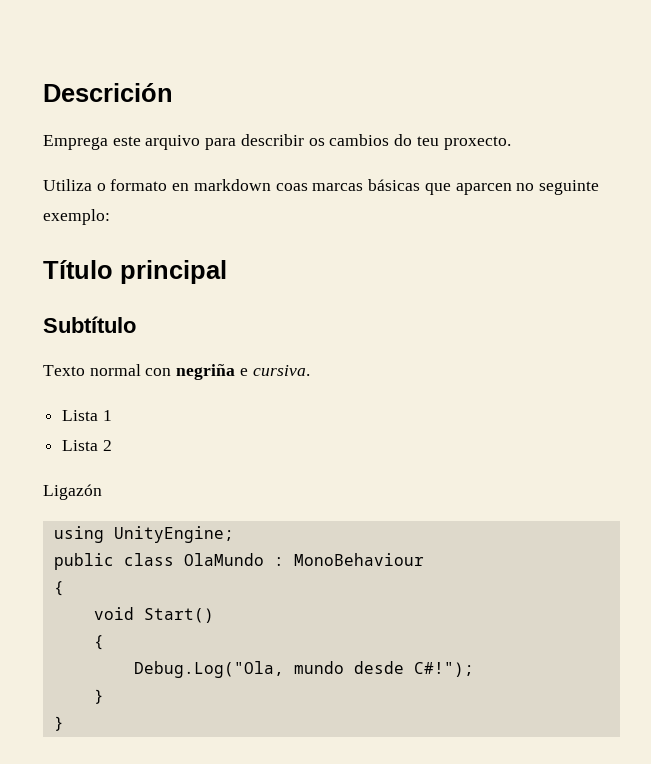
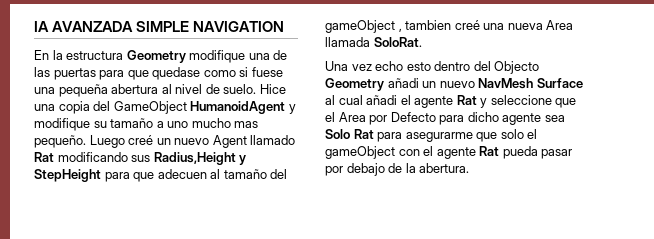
[43,83,173,102] [43,134,511,150] [43,179,599,195] [43,209,110,225] [43,260,227,284] [43,316,136,333] [43,364,310,380] [62,410,112,421] [62,440,112,451] [43,484,102,500] [53,526,234,543] [53,553,424,570] [53,581,64,596] [93,607,214,623] [93,635,104,650] [133,661,474,678] [93,689,104,704] [53,716,64,731] Descrición // Emprega este arquivo para describir os cambios do teu proxecto. // Utiliza o formato en markdown coas marcas básicas que aparcen no seguinte exemplo: // Título principal // Subtítulo // Texto normal con negriña e cursiva. // Lista 1 // Lista 2 // Ligazón // using UnityEngine; // public class OlaMundo : MonoBehaviour // { // void Start() // { // Debug.Log("Ola, mundo desde C#!"); // } // } -> [34,21,285,32] [34,50,288,63] [34,67,283,80] [34,84,286,97] [34,101,296,114] [34,118,259,131] [34,135,296,148] [34,152,247,165] [34,169,288,182] [325,20,574,33] [325,37,422,47] [325,61,540,74] [325,78,583,91] [325,95,577,108] [325,112,565,125] [325,129,538,142] [325,146,573,159] [325,163,470,176] IA AVANZADA SIMPLE NAVIGATION // En la estructura Geometry modifique una de las puertas para que quedase como si fuese una pequeña abertura al nivel de suelo. Hice una copia del GameObject HumanoidAgent y modifique su tamaño a uno mucho mas pequeño. Luego creé un nuevo Agent llamado Rat modificando sus Radius,Height y StepHeight para que adecuen al tamaño del gameObject , tambien creé una nueva Area llamada SoloRat. // Una vez echo esto dentro del Objecto Geometry añadi un nuevo NavMesh Surface al cual añadi el agente Rat y seleccione que el Area por Defecto para dicho agente sea Solo Rat para asegurarme que solo el gameObject con el agente Rat pueda pasar por debajo de la abertura.

